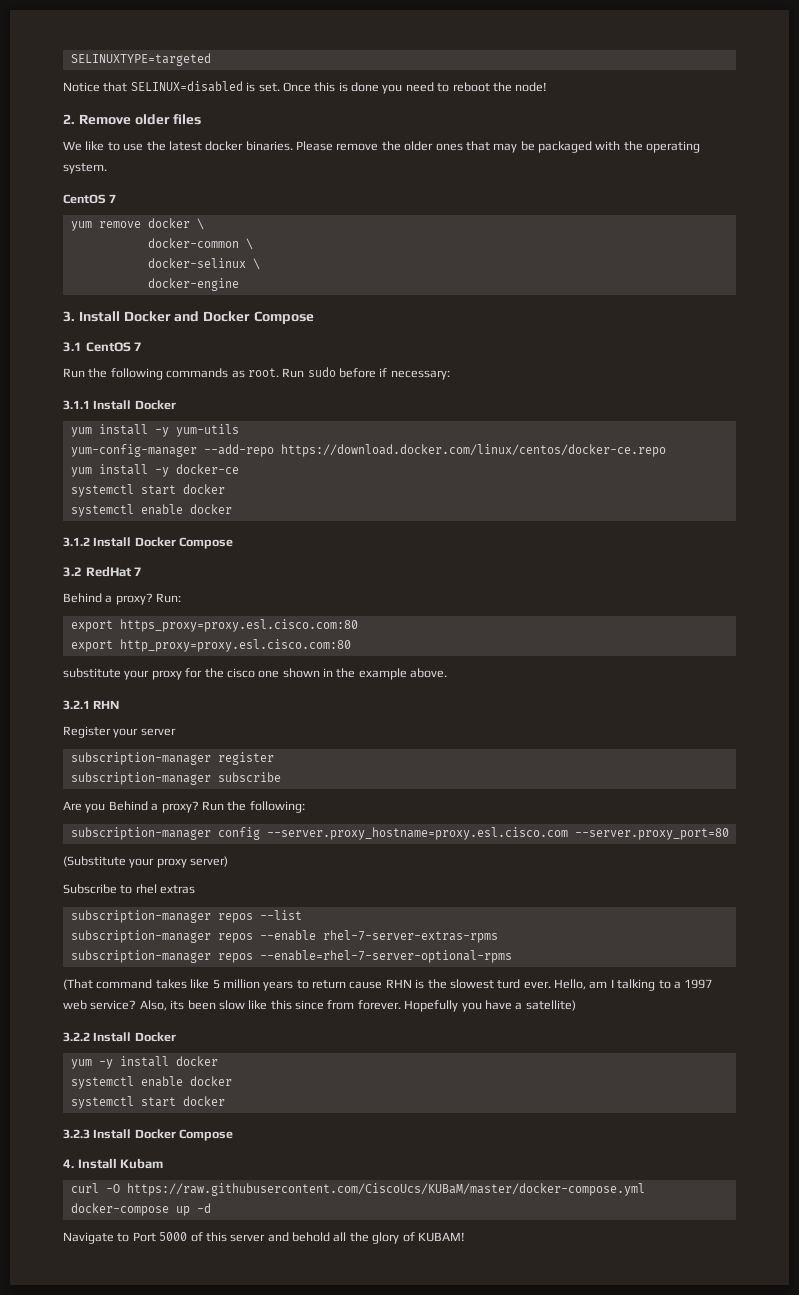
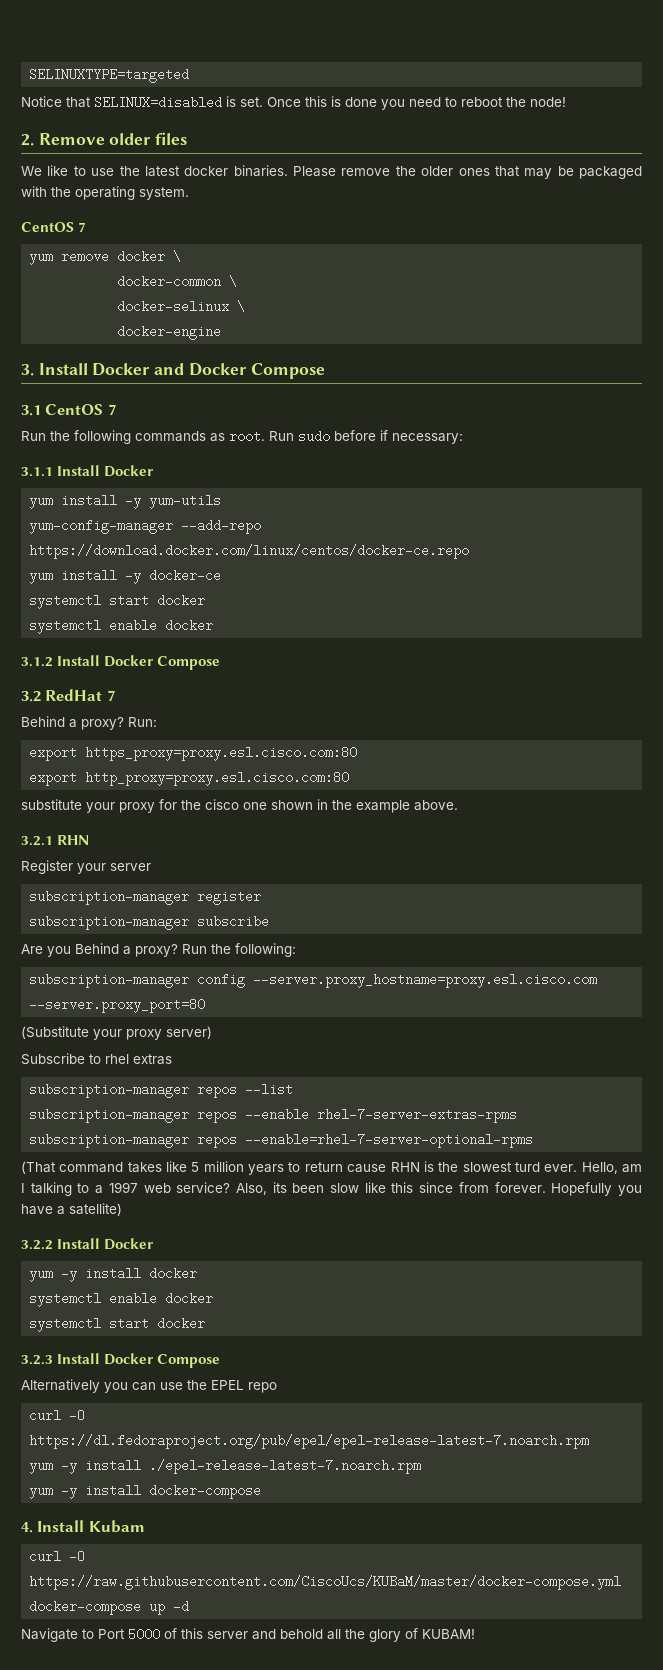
(234, 1135) none -> [21,1379,277,1393] [29,1409,86,1422] [29,1434,590,1449] [29,1459,422,1474] [29,1484,262,1499] // Alternatively you can use the EPEL repo // curl -O https://dl.fedoraproject.org/pub/epel/epel-release-latest-7.noarch.rpm // yum -y install ./epel-release-latest-7.noarch.rpm // yum -y install docker-compose

